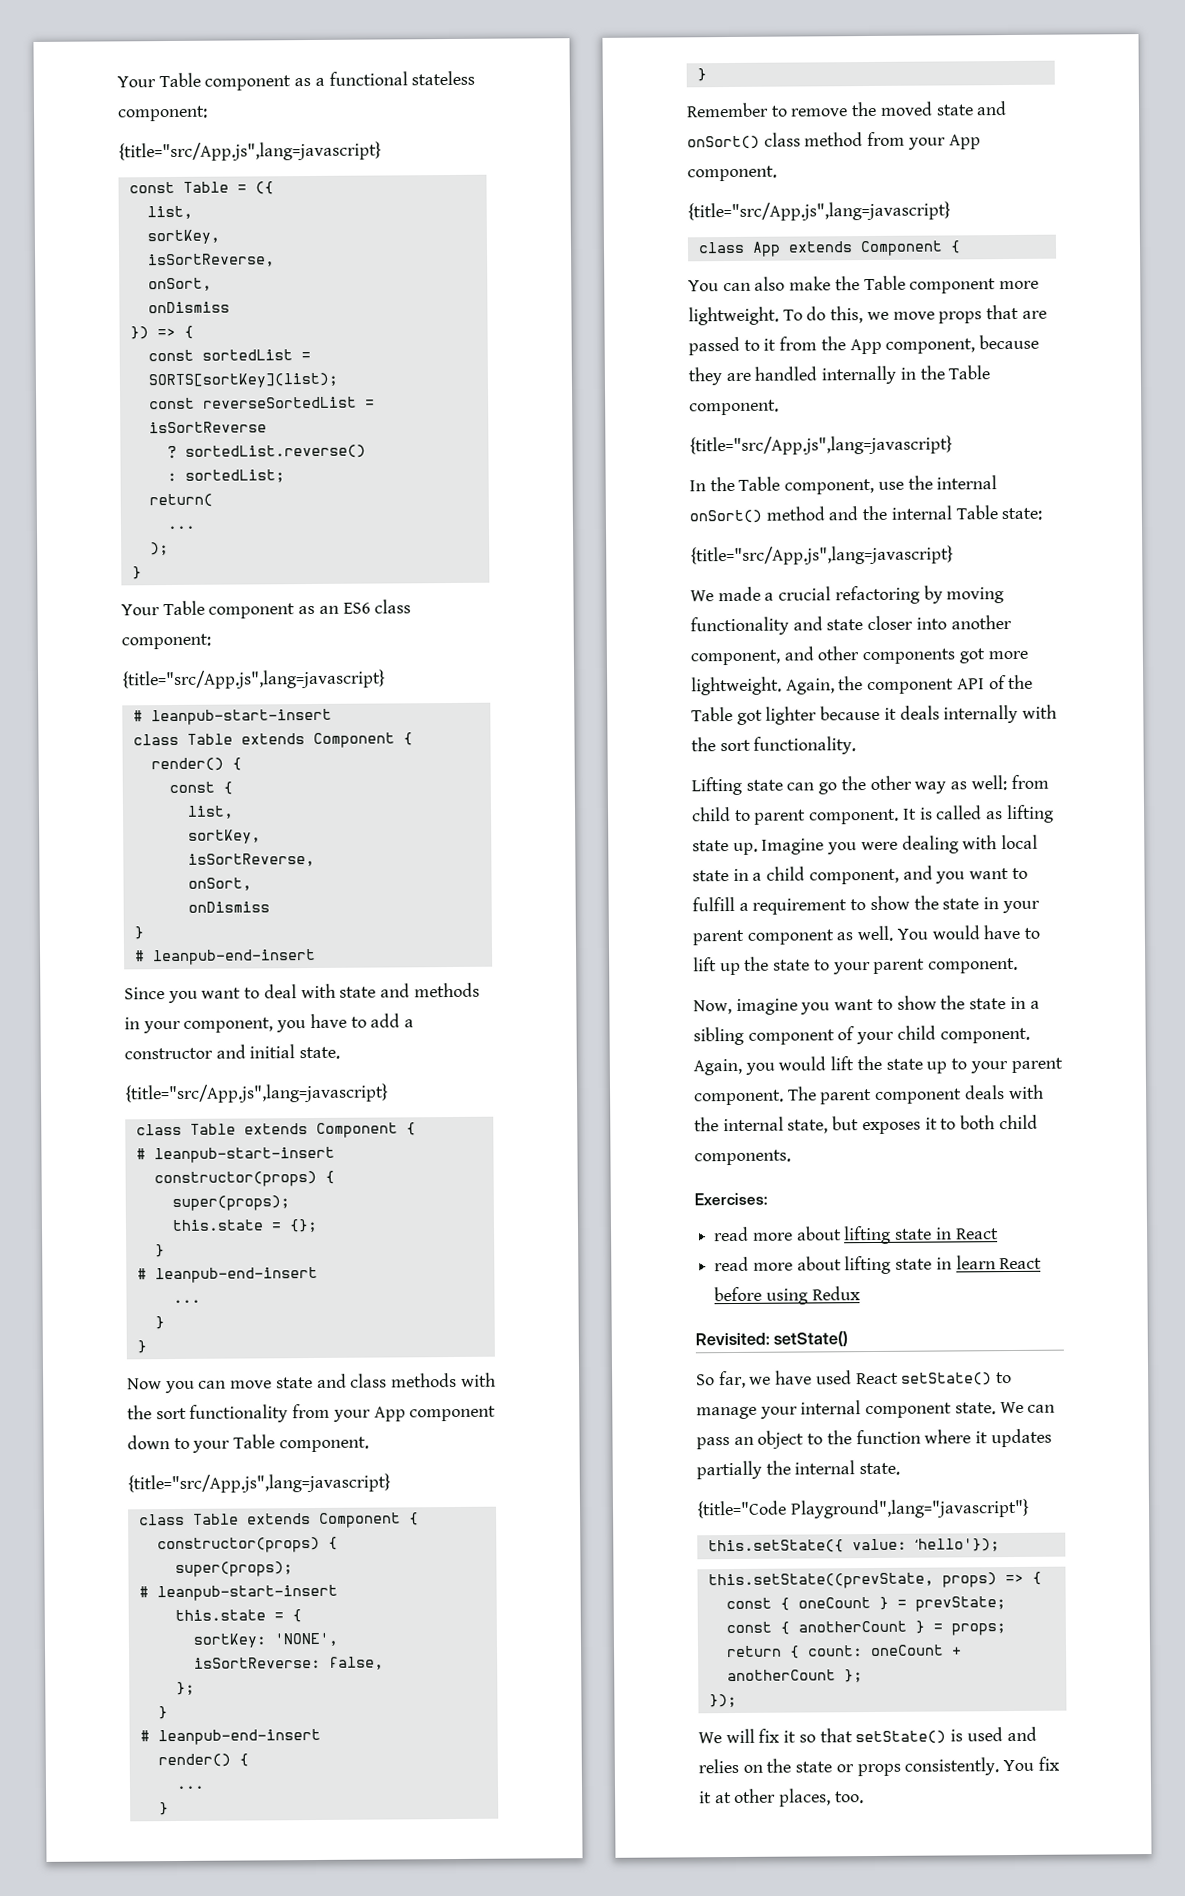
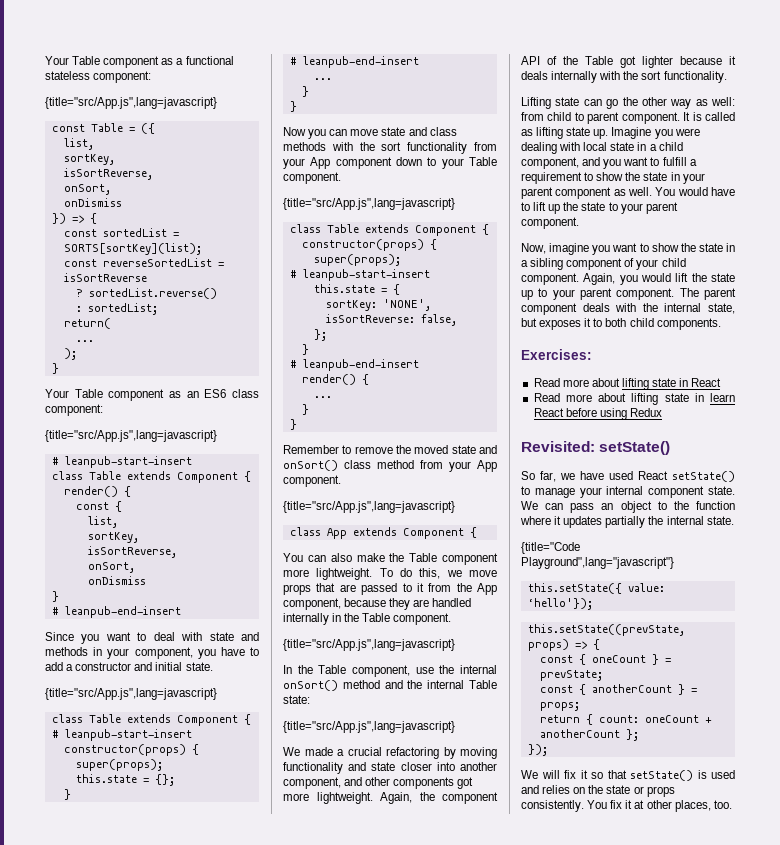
[714,1226,750,1242] read -> [533,378,560,387] Read
[714,1256,750,1272] read -> [533,393,560,402] Read

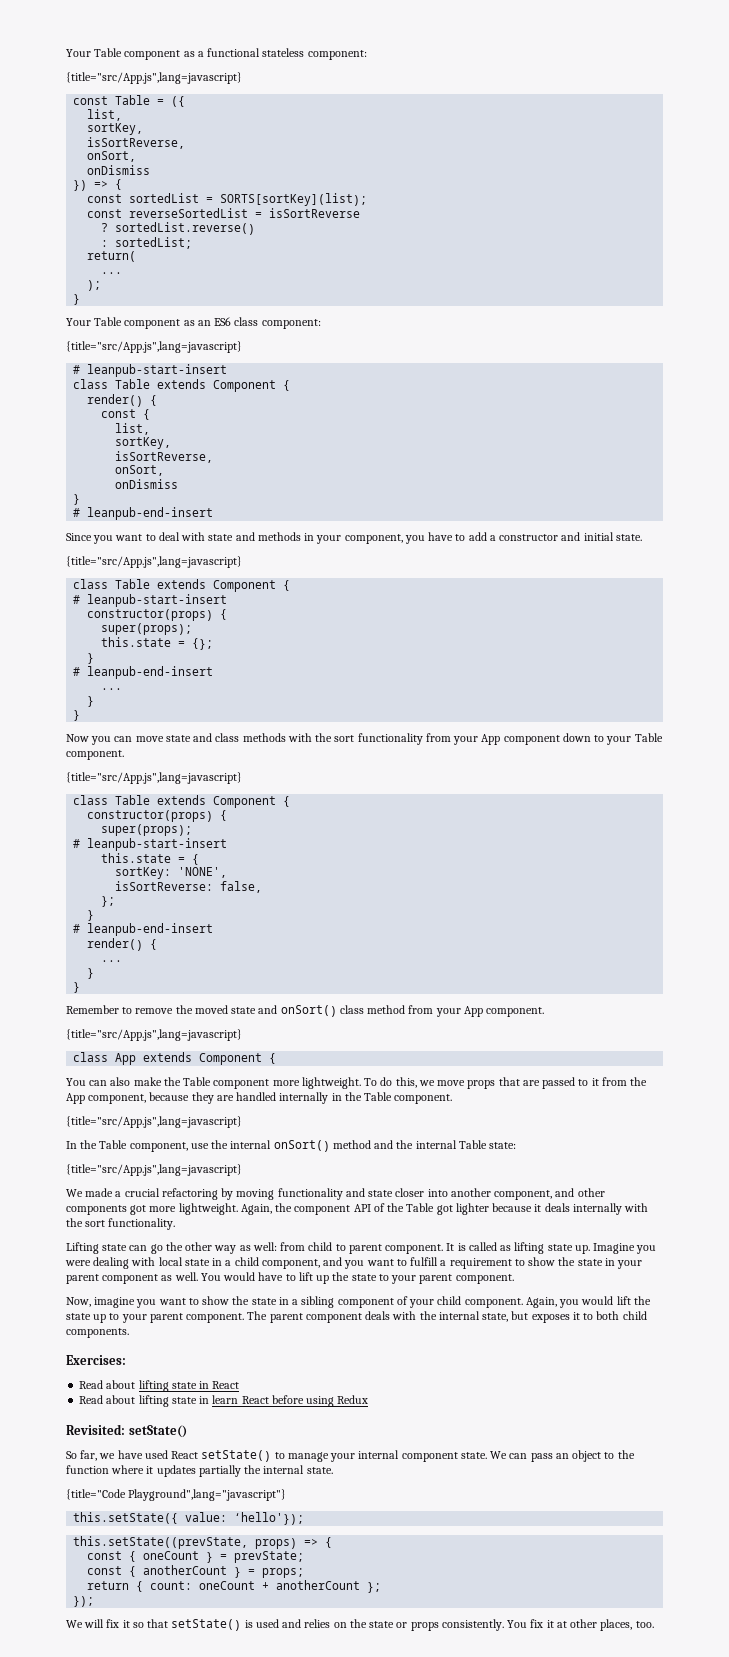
[562,379,589,387] more -> (104, 1384) none
[565,394,592,402] more -> (104, 1399) none

